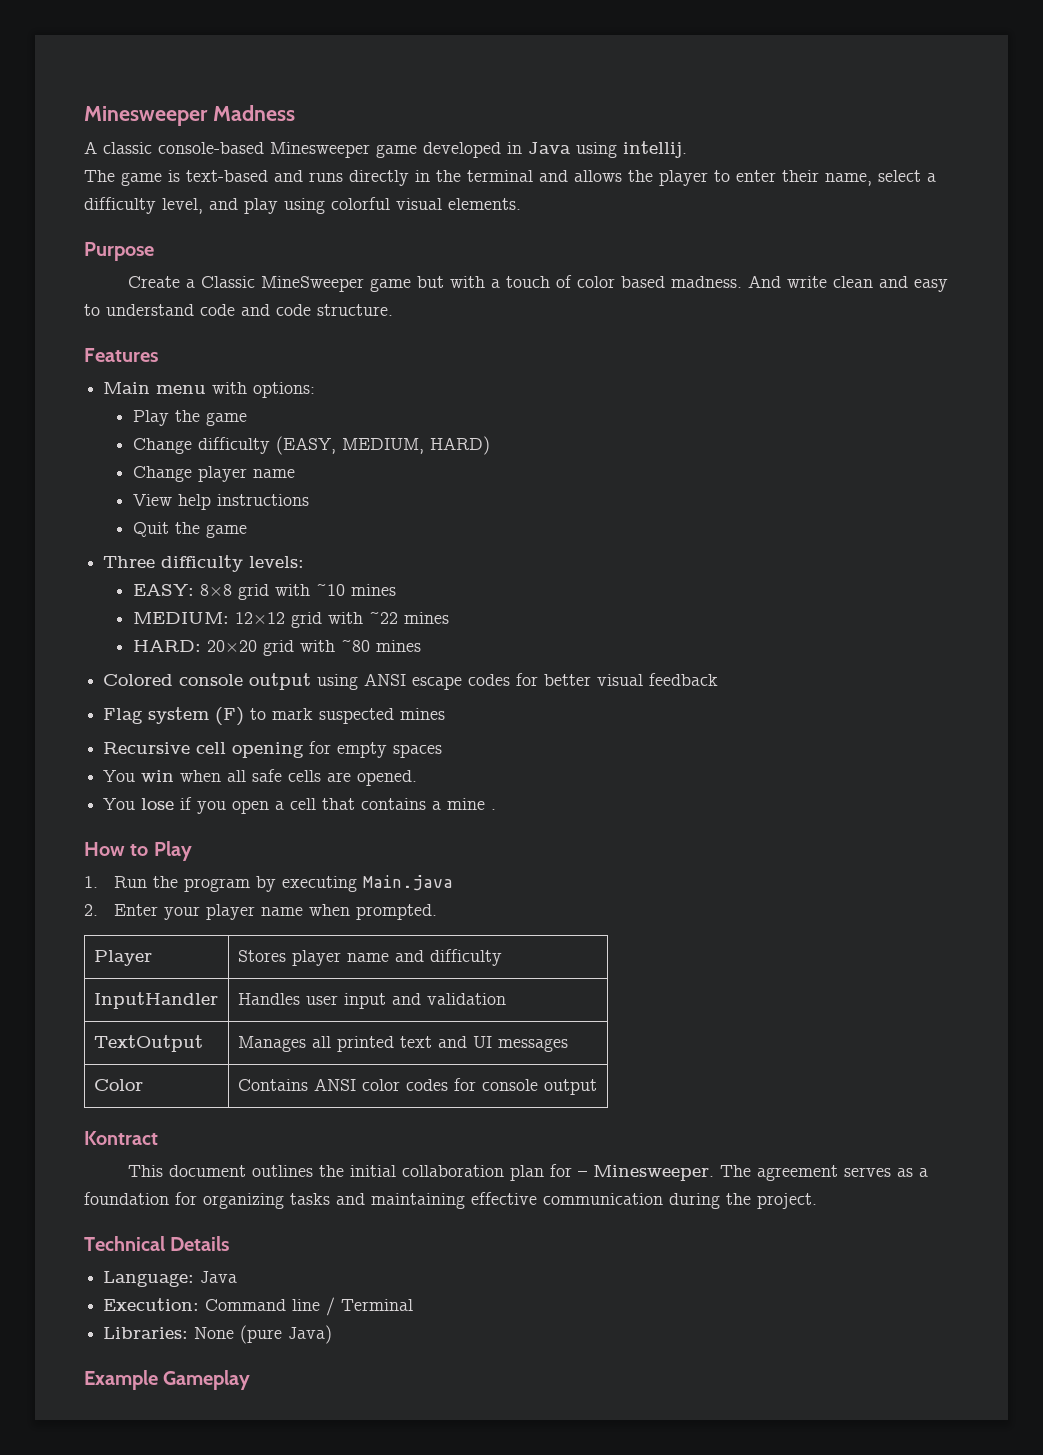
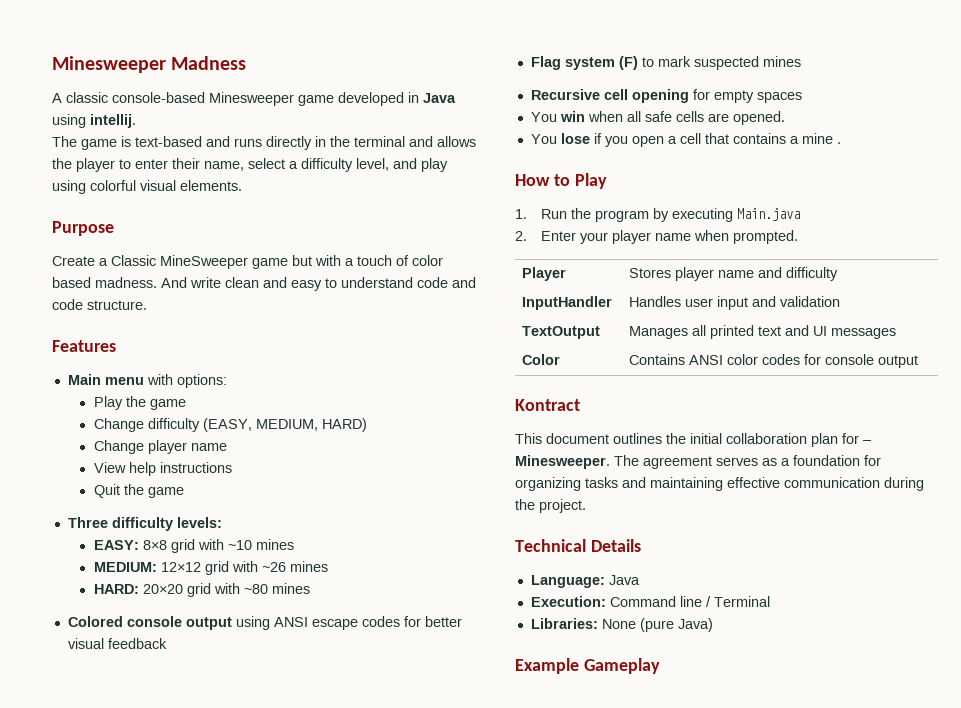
[368,611,398,624] ~22 -> [261,562,286,572] ~26

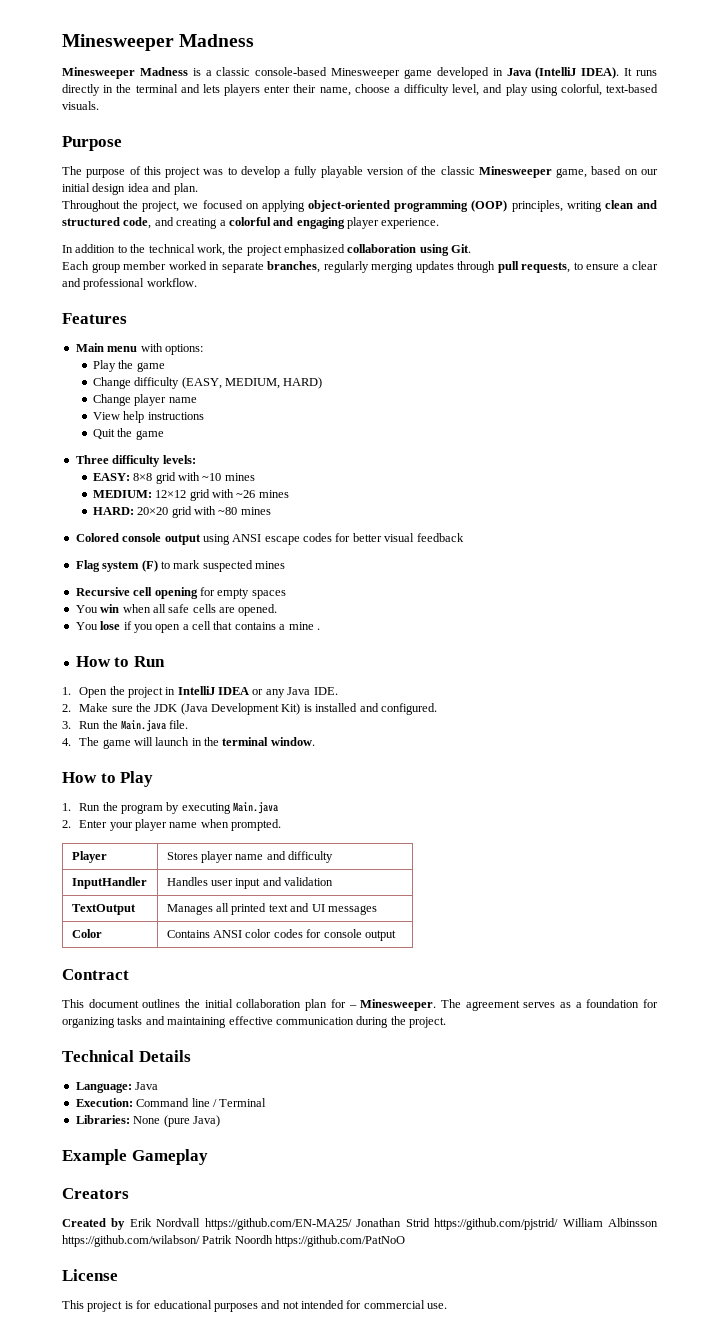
[52,93,62,103] A -> [62,67,212,79] Minesweeper Madness is a
[52,114,136,128] [52,136,230,150] using intellij. // The game is text-based and -> [535,67,633,79] (IntelliJ IDEA). It
[437,136,476,147] [52,158,131,172] allows the player to -> [202,84,260,96] lets players
[248,158,285,169] select -> [354,84,390,93] choose
[90,180,242,191] [52,221,114,236] [52,255,443,269] [52,277,476,291] [52,299,147,310] colorful visual elements. // Purpose // Create a Classic MineSweeper game but with a touch of color based madness. And write clean and easy to understand code and code structure. -> [560,84,659,96] [62,101,99,110] [62,136,122,151] [62,166,658,178] [62,183,198,195] [62,200,657,212] [62,217,440,229] [62,244,472,256] [62,261,658,273] [62,278,197,290] colorful, text-based visuals. // Purpose // The purpose of this project was to develop a fully playable version of the classic Minesweeper game, based on our initial design idea and plan. // Throughout the project, we focused on applying object-oriented programming (OOP) principles, writing clean and structured code, and creating a colorful and engaging player experience. // In addition to the technical work, the project emphasized collaboration using Git. // Each group member worked in separate branches, regularly merging updates through pull requests, to ensure a clear and professional workflow.
(841, 143) none -> [75,656,165,667] [62,686,338,698] [62,703,437,715] [62,720,189,732] [62,737,315,749] // How to Run // 1. Open the project in IntelliJ IDEA or any Java IDE. // 2. Make sure the JDK (Java Development Kit) is installed and configured. // 3. Run the Main.java file. // 4. The game will launch in the terminal window.
[515,399,580,411] Kontract -> [62,969,129,980] Contract
(660, 666) none -> [62,1188,129,1199] [62,1218,659,1230] [62,1235,406,1247] [62,1269,118,1281] [62,1300,448,1312] // Creators // Created by Erik Nordvall https://github.com/EN-MA25/ Jonathan Strid https://github.com/pjstrid/ William Albinsson https://github.com/wilabson/ Patrik Noordh https://github.com/PatNoO // License // This project is for educational purposes and not intended for commercial use.

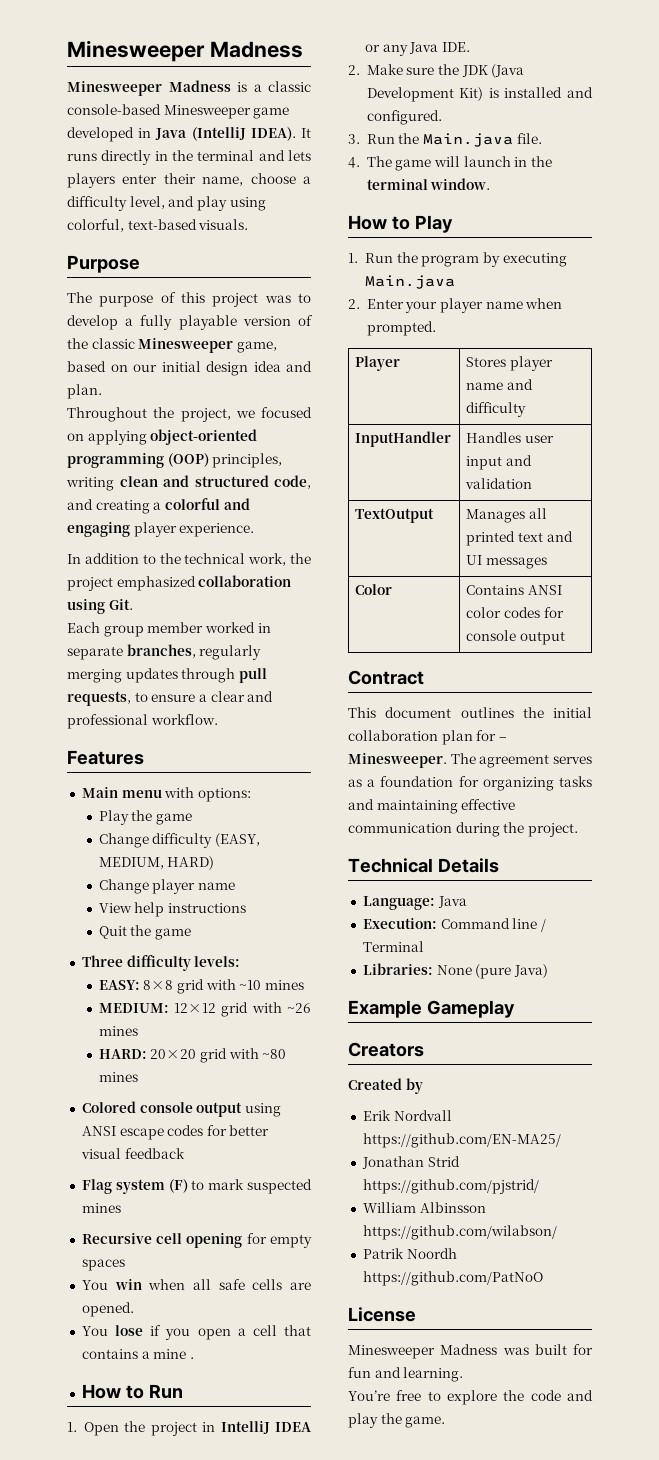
(126, 1224) none -> (423, 1086) //
(352, 1224) none -> (561, 1140) //
(559, 1224) none -> (539, 1186) //
(200, 1241) none -> (557, 1232) //
[62,1300,448,1312] This project is for educational purposes and not intended for commercial use. -> [348,1344,593,1359] [348,1367,464,1382] [348,1390,593,1405] [348,1413,446,1428] Minesweeper Madness was built for fun and learning. // You’re free to explore the code and play the game.

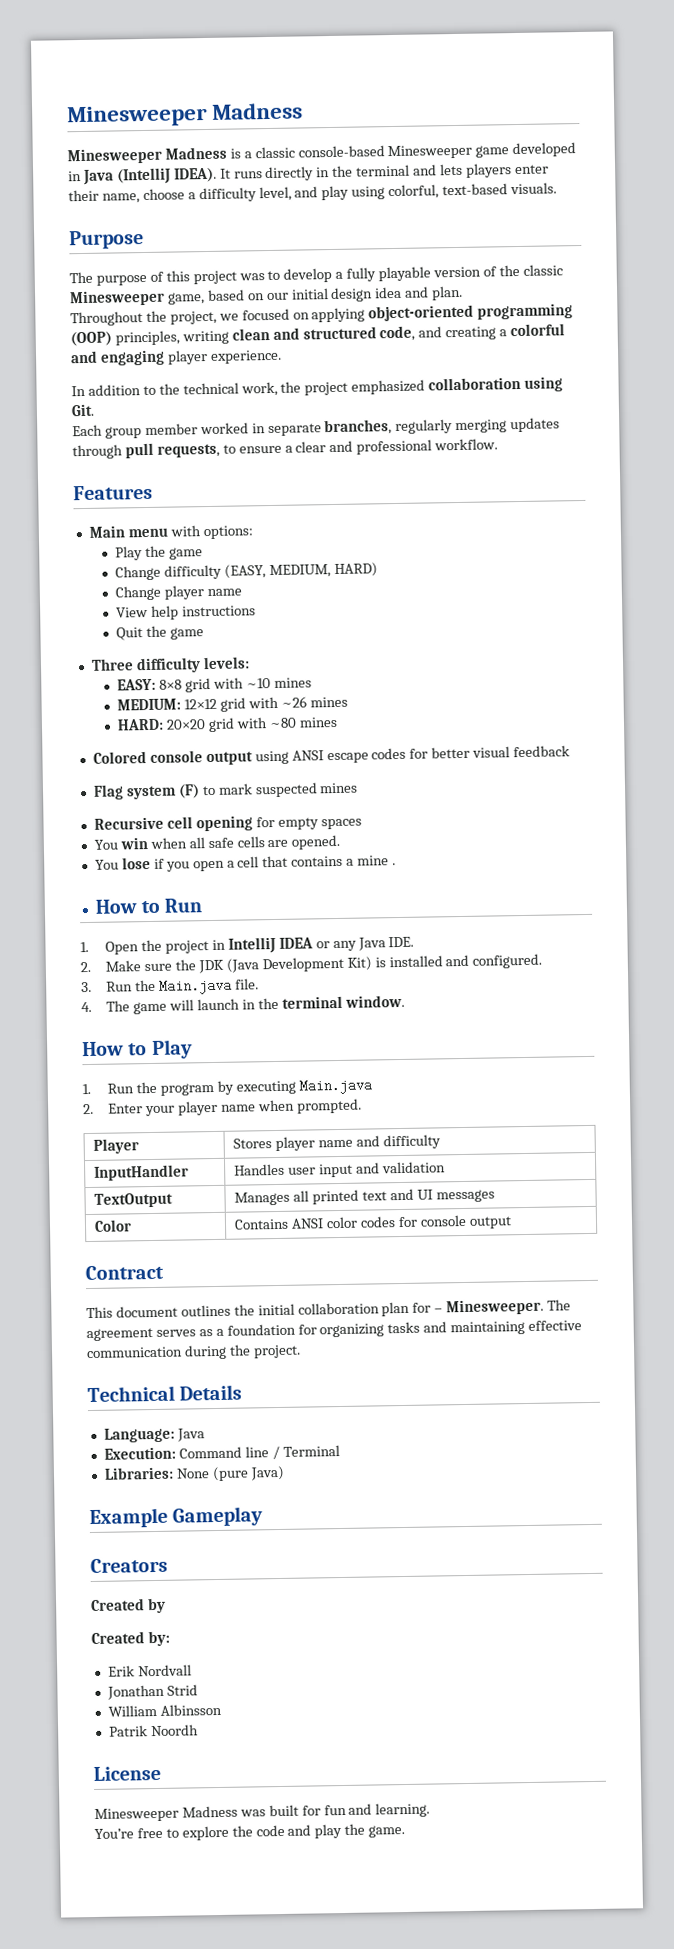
(423, 1086) none -> [91,1630,170,1647] // Created by:
[362,1133,561,1148] https://github.com/EN-MA25/ -> (192, 1670) none
[362,1179,539,1194] https://github.com/pjstrid/ -> (198, 1690) none
[362,1225,557,1240] https://github.com/wilabson/ -> (222, 1709) none
[362,1271,543,1286] https://github.com/PatNoO -> (199, 1730) none

